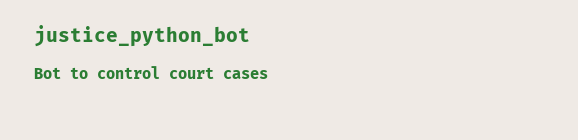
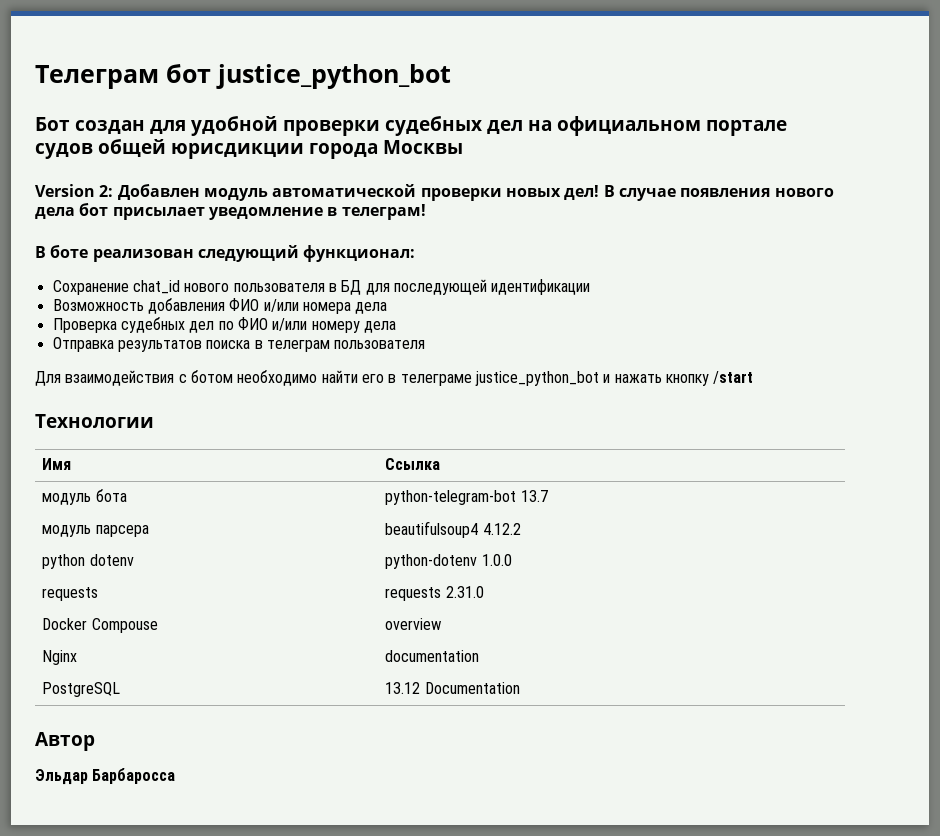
(34, 36) none -> [35,64,211,89] Телеграм бот
[34,66,268,79] Bot to control court cases -> [35,116,787,136] [35,139,463,159] [35,184,834,201] [35,203,426,220] [35,245,416,262] [52,279,591,295] [52,298,388,314] [52,317,396,333] [52,337,426,352] [35,370,754,386] [35,414,154,428] [42,458,72,470] [385,458,441,470] [42,489,127,505] [385,490,548,505] [42,525,149,537] [385,521,521,538] [42,554,134,569] [385,554,512,569] [42,587,99,601] [385,586,484,601] [42,618,158,633] [385,618,442,630] [42,650,78,665] [385,650,480,662] [42,682,121,697] [385,682,520,694] [35,732,95,751] [35,768,176,785] Бот создан для удобной проверки судебных дел на официальном портале судов общей юрисдикции города Москвы // Version 2: Добавлен модуль автоматической проверки новых дел! В случае появления нового дела бот присылает уведомление в телеграм! // В боте реализован следующий функционал: // Сохранение chat_id нового пользователя в БД для последующей идентификации // Возможность добавления ФИО и/или номера дела // Проверка судебных дел по ФИО и/или номеру дела // Отправка результатов поиска в телеграм пользователя // Для взаимодействия с ботом необходимо найти его в телеграме justice_python_bot и нажать кнопку /start // Технологии // Имя | Ссылка // модуль бота | python-telegram-bot 13.7 // модуль парсера | beautifulsoup4 4.12.2 // python dotenv | python-dotenv 1.0.0 // requests | requests 2.31.0 // Docker Compouse | overview // Nginx | documentation // PostgreSQL | 13.12 Documentation // Автор // Эльдар Барбаросса

